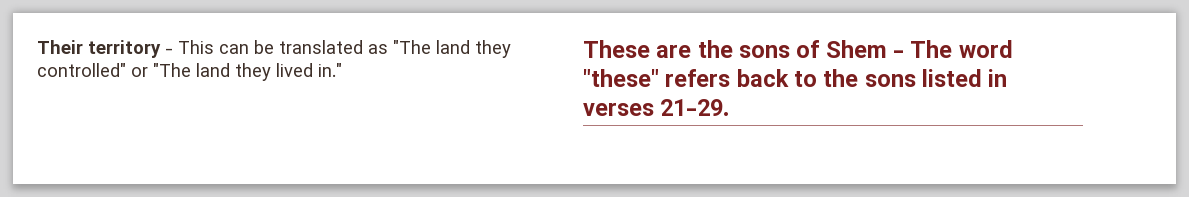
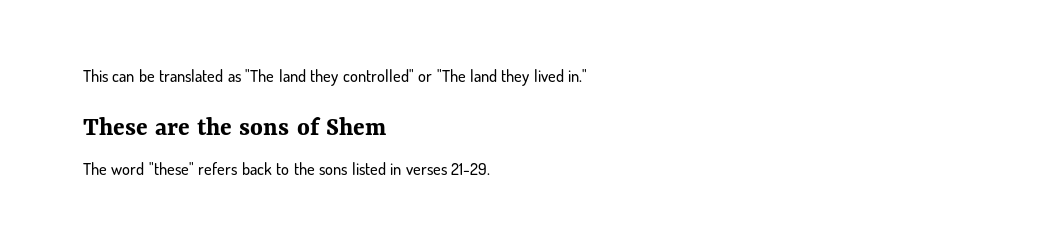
[37,40,173,58] Their territory - -> (83, 75) none
[893,50,905,58] - -> (386, 126) //

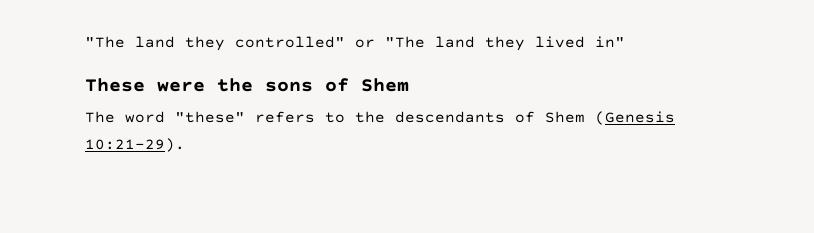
[83,69,241,82] This can be translated as -> (85, 42) none
[568,69,588,82] in." -> [595,36,625,48] in"
[155,123,191,135] are -> [157,81,205,92] were
[241,162,272,175] back -> (315, 117) none
[319,162,491,175] sons listed in verses 21-29. -> [395,111,675,125] [85,138,185,152] descendants of Shem (Genesis 10:21-29).

